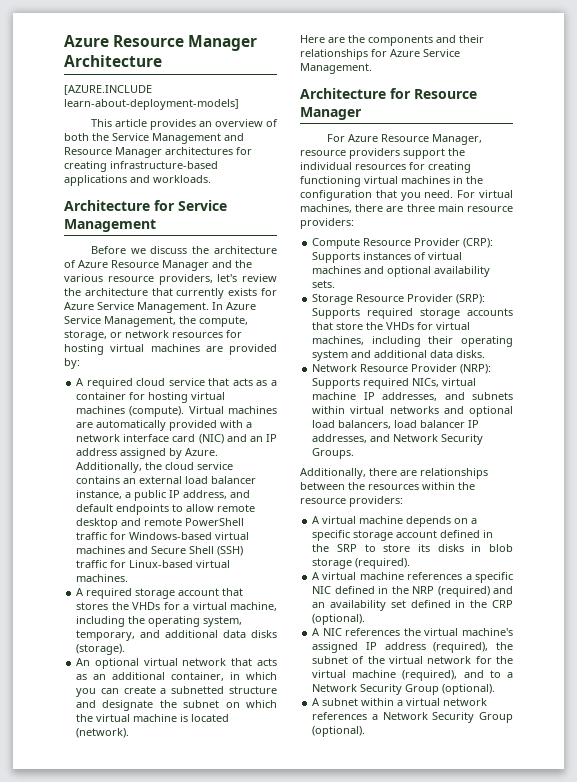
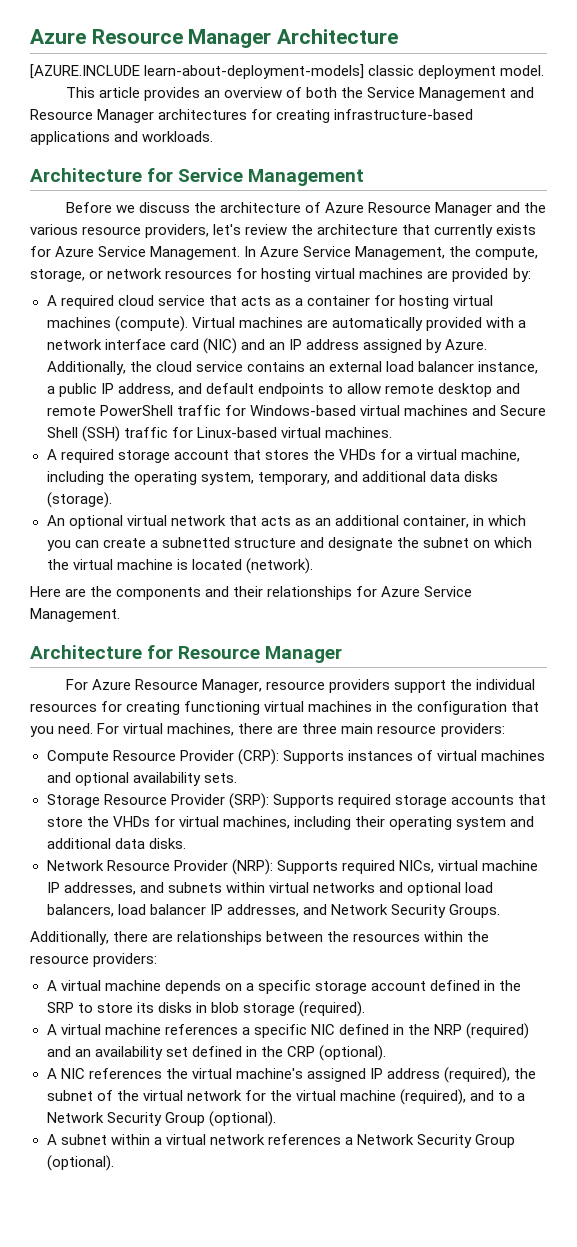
(239, 104) none -> [368,65,545,79] classic deployment model.

